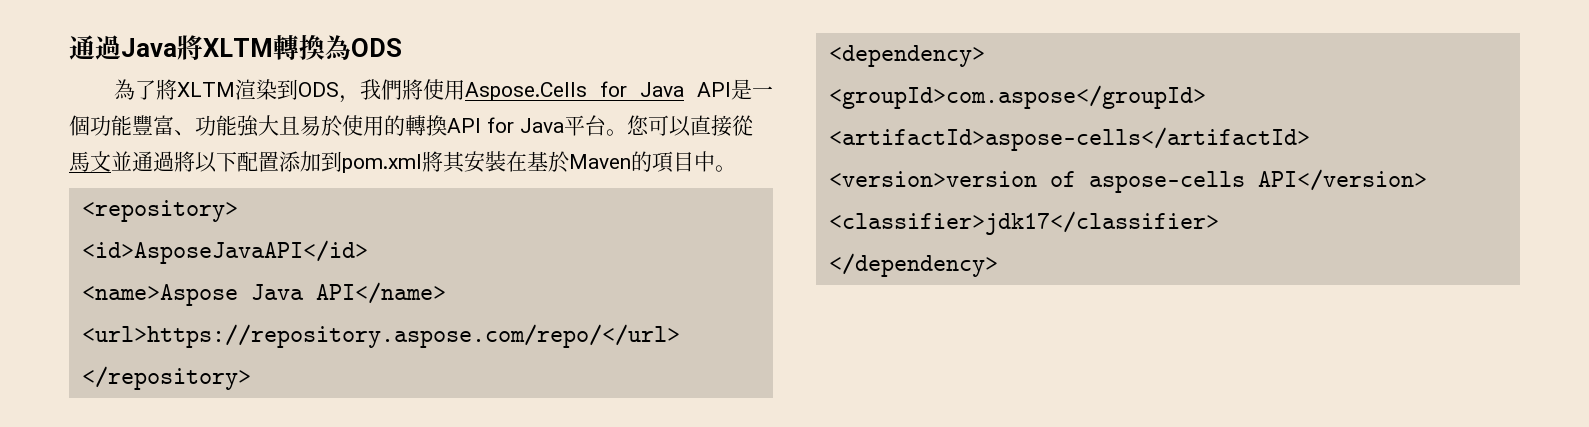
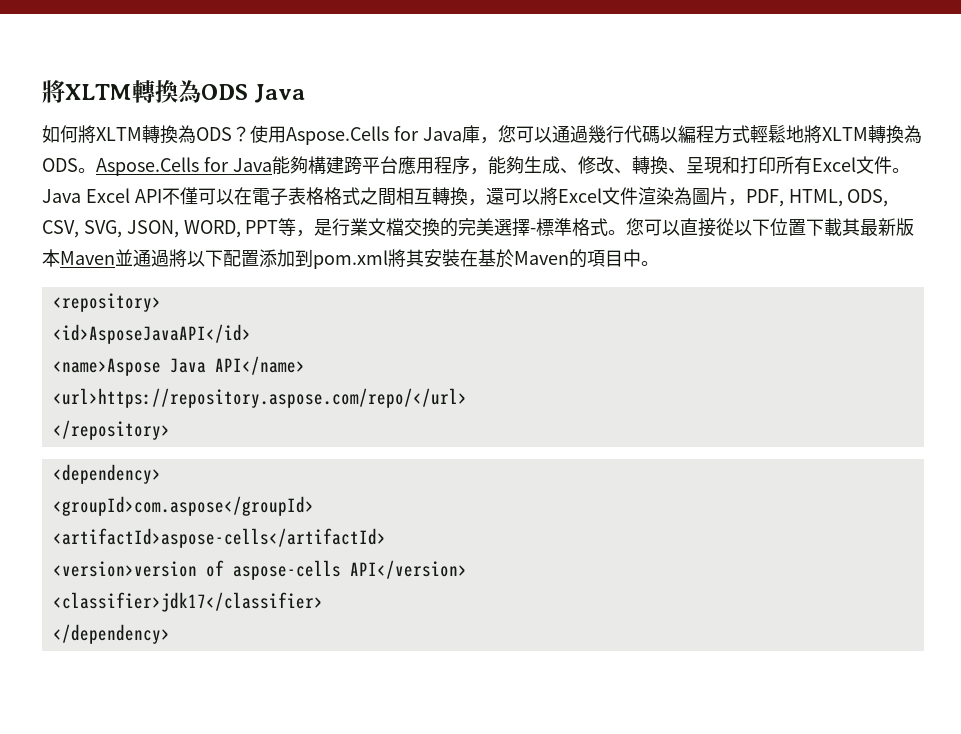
[69,35,402,60] [114,79,773,103] [69,115,754,137] [69,151,111,172] 通過Java將XLTM轉換為ODS // 為了將XLTM渲染到ODS，我們將使用Aspose.Cells for Java API是一個功能豐富、功能強大且易於使用的轉換API for Java平台。您可以直接從馬文 -> [42,80,306,103] [42,124,922,145] [42,156,910,176] [42,187,889,207] [42,218,915,238] [42,249,115,267] 將XLTM轉換為ODS Java // 如何將XLTM轉換為ODS？使用Aspose.Cells for Java庫，您可以通過幾行代碼以編程方式輕鬆地將XLTM轉換為ODS。Aspose.Cells for Java能夠構建跨平台應用程序，能夠生成、修改、轉換、呈現和打印所有Excel文件。Java Excel API不僅可以在電子表格格式之間相互轉換，還可以將Excel文件渲染為圖片，PDF, HTML, ODS, CSV, SVG, JSON, WORD, PPT等，是行業文檔交換的完美選擇-標準格式。您可以直接從以下位置下載其最新版本Maven

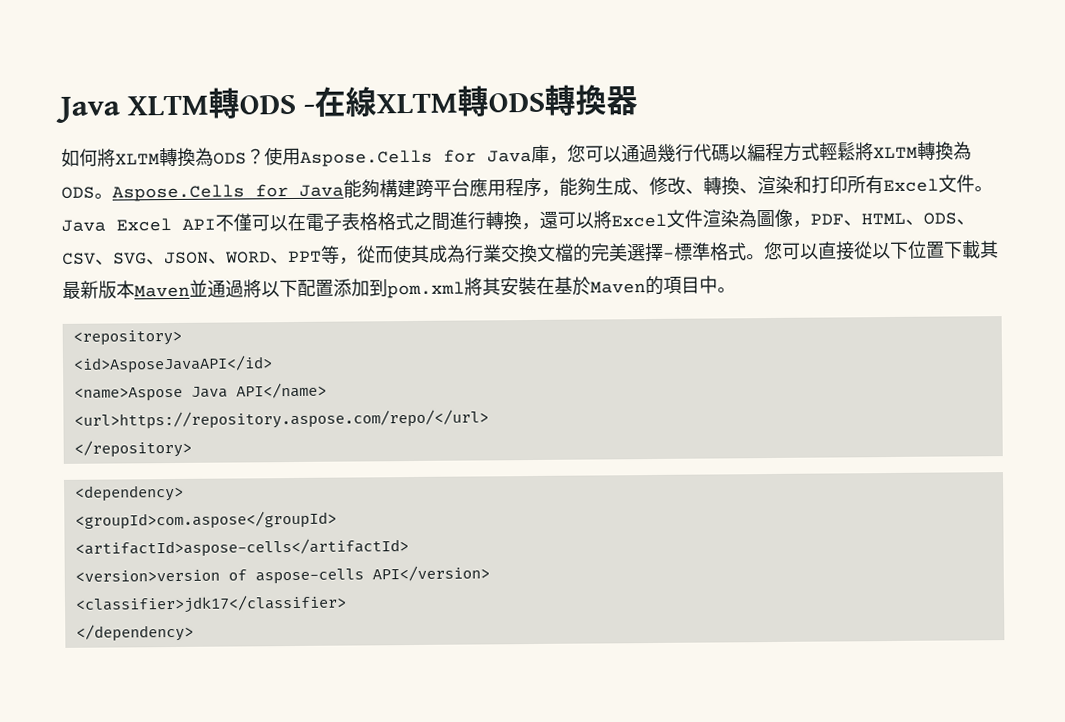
[42,80,306,103] 將XLTM轉換為ODS Java -> [55,84,639,123] Java XLTM轉ODS -在線XLTM轉ODS轉換器
[785,125,804,143] 地 -> (856, 151) none
[685,157,722,174] 呈現 -> [757,175,794,195] 渲染
[395,187,432,205] 相互 -> [449,211,486,230] 進行
[709,187,889,207] [42,218,441,238] 片，PDF, HTML, ODS, CSV, SVG, JSON, WORD, PPT等，是行業文檔交換 -> [774,208,975,228] [62,243,574,266] 像，PDF、HTML、ODS、CSV、SVG、JSON、WORD、PPT等，從而使其成為行業交換文檔

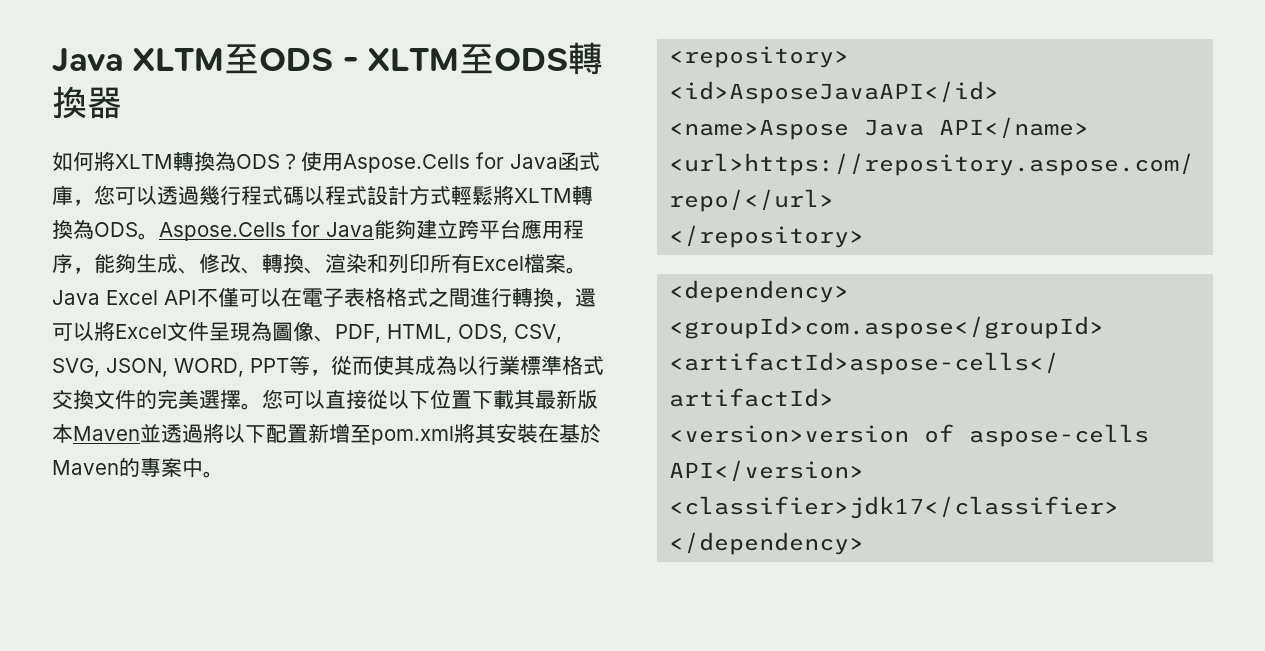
[208,87,241,119] 轉 -> [224,44,260,74] 至
[314,85,490,118] 在線XLTM轉 -> [366,44,494,74] XLTM至
(532, 156) none -> [558,152,600,171] 函式
[621,142,784,163] 通過幾行代碼以編程 -> [157,185,409,205] 透過幾行程式碼以程式設計
[379,178,416,198] 構建 -> [416,219,458,239] 建立
[811,175,830,194] 打 -> [388,254,409,273] 列
[938,174,975,193] 文件 -> [524,254,566,273] 檔案
[702,208,975,229] [62,251,289,266] 渲染為圖像，PDF、HTML、ODS、CSV、SVG、JSON、WORD、 -> [209,321,562,343] [52,358,244,377] 呈現為圖像、PDF, HTML, ODS, CSV, SVG, JSON, WORD,
[465,242,747,264] 行業交換文檔的完美選擇-標準格式 -> [457,355,604,375] [52,389,241,410] 以行業標準格式交換文件的完美選擇
[207,279,226,298] 通 -> [161,424,182,443] 透
[333,278,388,297] 添加到 -> [308,423,371,443] 新增至
[663,276,700,294] 項目 -> [140,458,182,477] 專案

